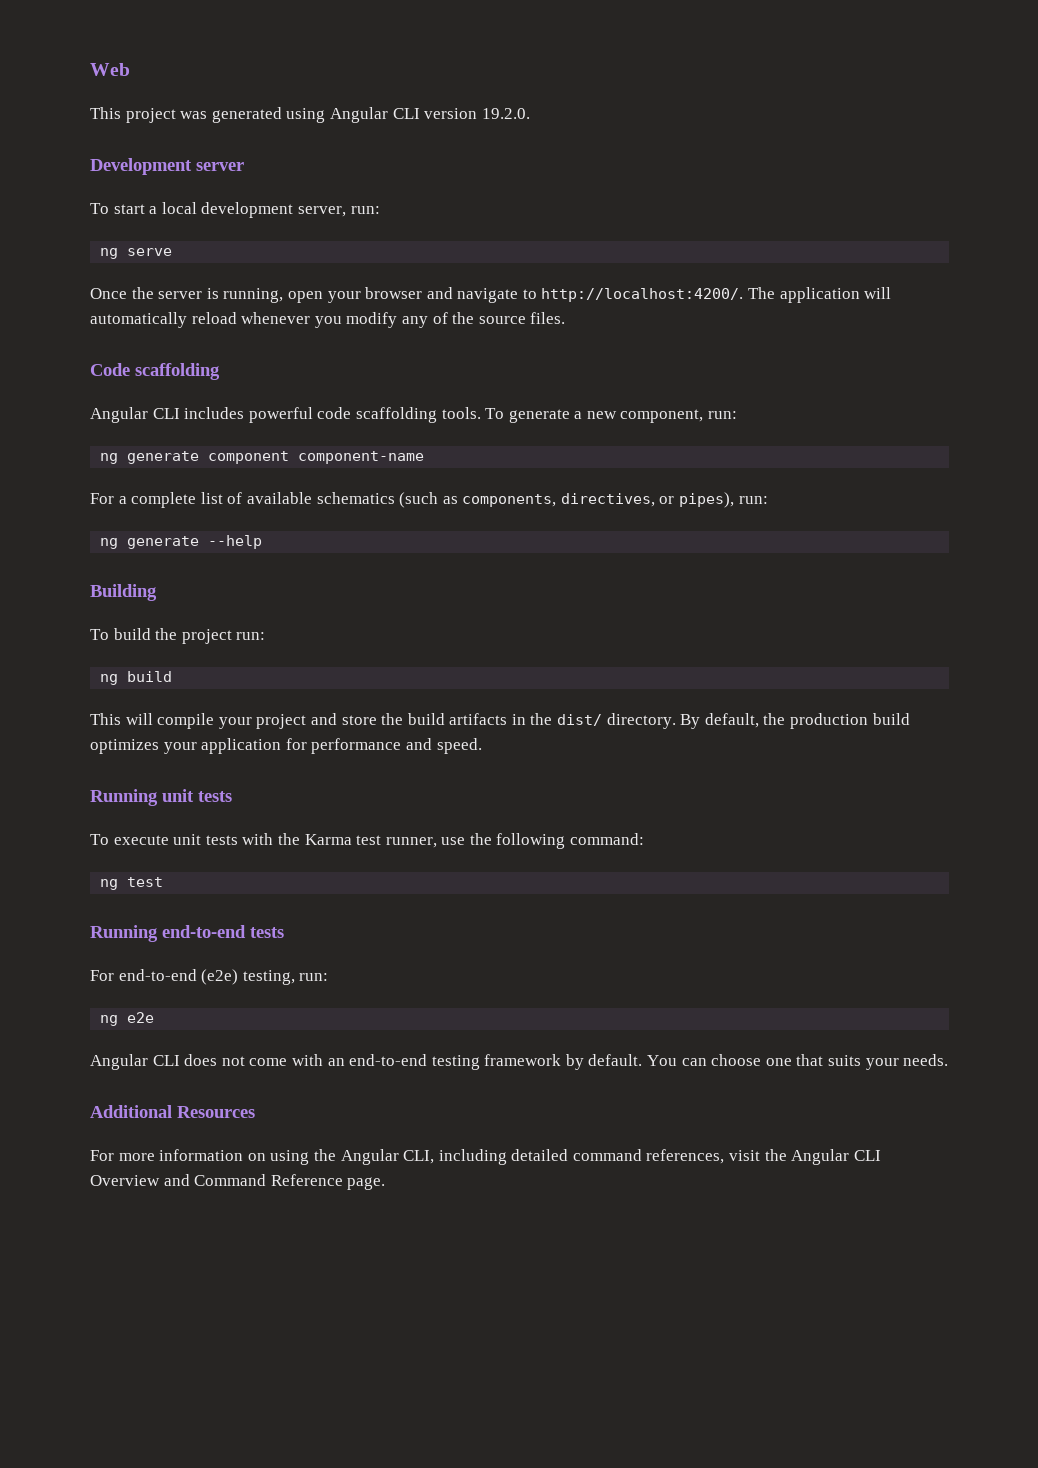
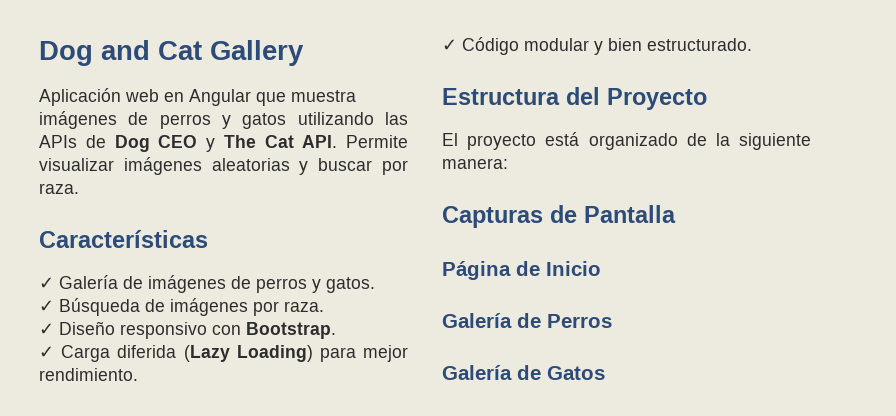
[90,63,130,76] [90,107,530,123] [90,158,244,175] [90,202,380,218] [100,248,173,259] [90,287,892,303] [90,312,566,328] [90,363,220,380] [90,407,738,423] [100,451,425,464] [90,492,768,508] [100,535,263,549] [90,584,157,601] [90,628,266,644] [100,671,173,685] [90,713,910,729] [90,738,482,754] [90,789,232,806] [90,833,645,849] [100,877,164,890] [90,925,284,942] [90,969,329,985] [100,1012,155,1026] [90,1054,949,1070] [90,1105,255,1118] [90,1149,881,1165] [90,1174,386,1190] Web // This project was generated using Angular CLI version 19.2.0. // Development server // To start a local development server, run: // ng serve // Once the server is running, open your browser and navigate to http://localhost:4200/. The application will automatically reload whenever you modify any of the source files. // Code scaffolding // Angular CLI includes powerful code scaffolding tools. To generate a new component, run: // ng generate component component-name // For a complete list of available schematics (such as components, directives, or pipes), run: // ng generate --help // Building // To build the project run: // ng build // This will compile your project and store the build artifacts in the dist/ directory. By default, the production build optimizes your application for performance and speed. // Running unit tests // To execute unit tests with the Karma test runner, use the following command: // ng test // Running end-to-end tests // For end-to-end (e2e) testing, run: // ng e2e // Angular CLI does not come with an end-to-end testing framework by default. You can choose one that suits your needs. // Additional Resources // For more information on using the Angular CLI, including detailed command references, visit the Angular CLI Overview and Command Reference page. -> [39,40,304,66] [39,88,356,106] [39,111,408,129] [39,135,408,152] [39,157,409,175] [39,183,79,194] [39,230,208,248] [39,275,375,293] [39,298,324,316] [39,321,336,339] [39,345,408,362] [39,368,138,381] [442,37,752,55] [442,87,707,110] [442,132,811,150] [442,158,508,169] [442,205,676,228] [442,261,601,280] [442,313,612,328] [442,365,605,380] Dog and Cat Gallery // Aplicación web en Angular que muestra imágenes de perros y gatos utilizando las APIs de Dog CEO y The Cat API. Permite visualizar imágenes aleatorias y buscar por raza. // Características // ✓ Galería de imágenes de perros y gatos. // ✓ Búsqueda de imágenes por raza. // ✓ Diseño responsivo con Bootstrap. // ✓ Carga diferida (Lazy Loading) para mejor rendimiento. // ✓ Código modular y bien estructurado. // Estructura del Proyecto // El proyecto está organizado de la siguiente manera: // Capturas de Pantalla // Página de Inicio // Galería de Perros // Galería de Gatos

